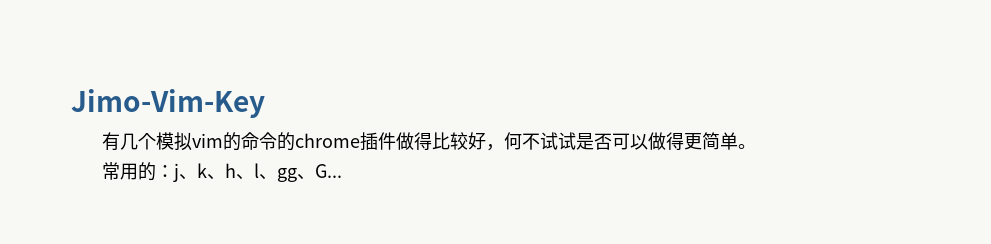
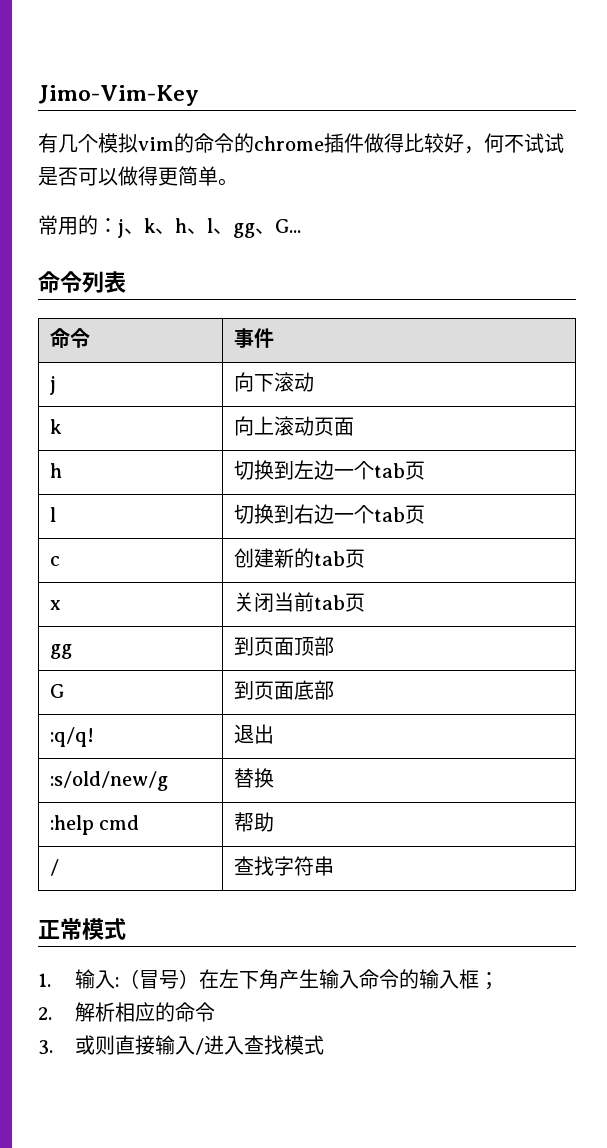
(343, 171) none -> [38,271,126,293] [49,328,90,348] [233,328,274,348] [49,376,56,395] [233,372,314,392] [49,419,62,434] [233,416,354,436] [49,463,62,478] [233,460,425,480] [49,507,56,522] [233,504,425,524] [49,556,60,566] [233,548,365,568] [49,600,61,610] [233,592,365,613] [49,644,72,659] [233,636,334,656] [49,684,64,698] [233,680,334,700] [49,727,94,747] [233,724,274,744] [49,771,168,791] [233,768,274,788] [49,815,140,835] [233,812,274,832] [49,859,59,876] [233,856,334,876] [38,918,126,940] [38,969,499,990] [38,1002,215,1022] [38,1035,324,1055] // 命令列表 // 命令 | 事件 // j | 向下滚动 // k | 向上滚动页面 // h | 切换到左边一个tab页 // l | 切换到右边一个tab页 // c | 创建新的tab页 // x | 关闭当前tab页 // gg | 到页面顶部 // G | 到页面底部 // :q/q! | 退出 // :s/old/new/g | 替换 // :help cmd | 帮助 // / | 查找字符串 // 正常模式 // 1.输入:（冒号）在左下角产生输入命令的输入框； // 2.解析相应的命令 // 3.或则直接输入/进入查找模式

